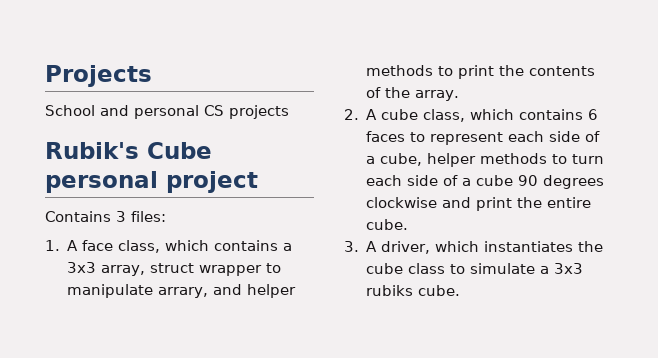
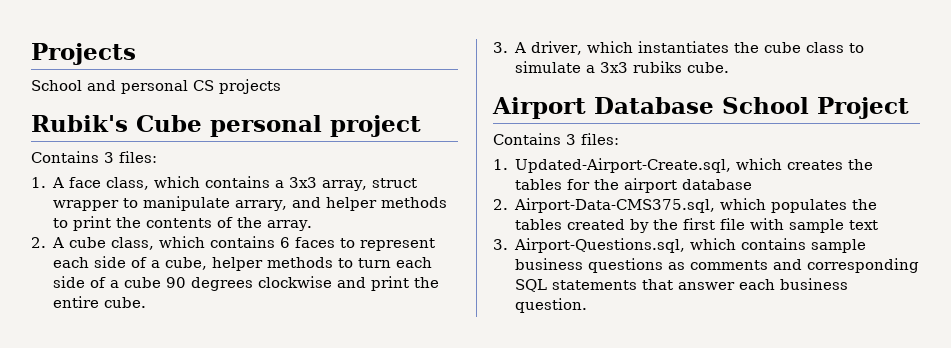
(461, 290) none -> [492,97,909,119] [493,133,619,145] [493,158,874,173] [515,178,753,193] [493,198,878,213] [515,218,879,233] [493,238,867,253] [515,258,920,273] [515,278,849,292] [515,298,588,313] // Airport Database School Project // Contains 3 files: // 1. Updated-Airport-Create.sql, which creates the tables for the airport database // 2. Airport-Data-CMS375.sql, which populates the tables created by the first file with sample text // 3. Airport-Questions.sql, which contains sample business questions as comments and corresponding SQL statements that answer each business question.

